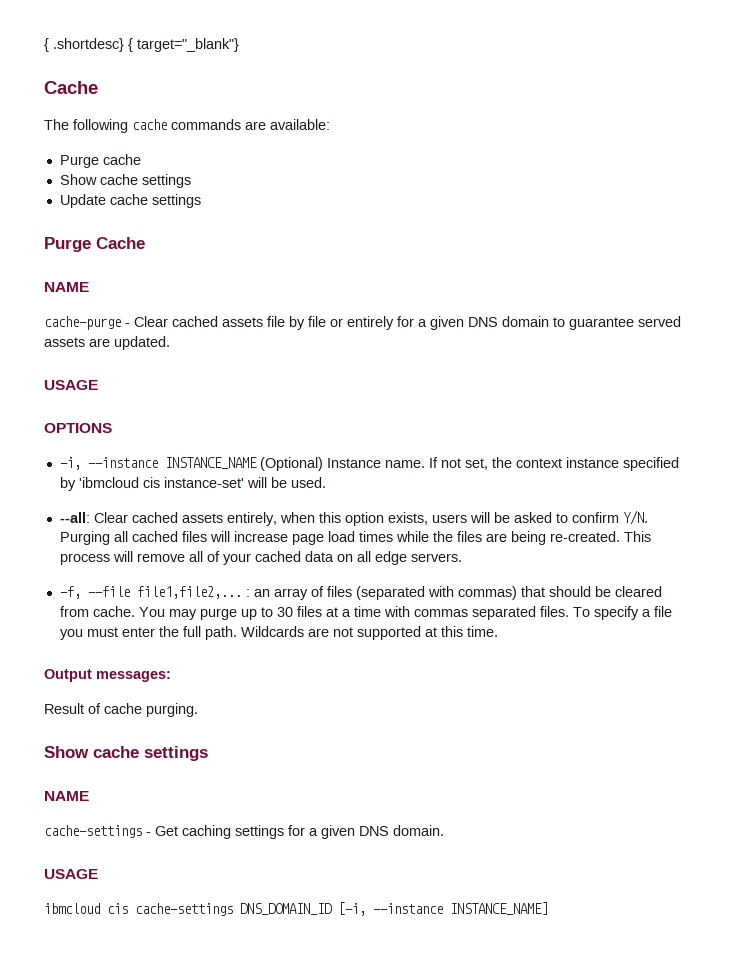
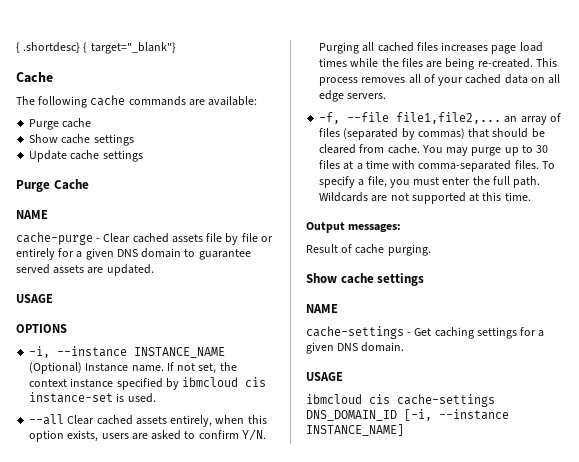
[78,477,287,488] 'ibmcloud cis instance-set' will be -> [182,377,267,387] [29,392,125,403] ibmcloud cis instance-set is
[59,512,90,523] --all: -> [29,414,65,425] --all
[469,512,510,523] will be -> [131,433,148,440] are
[209,531,288,542] will increase -> [441,42,489,52] increases
[112,551,185,562] will remove -> [361,77,406,83] removes
[245,589,250,597] : -> (502, 118) none
[427,586,454,597] with -> [401,128,415,140] by
[413,606,536,620] commas separated -> [418,160,512,172] comma-separated
[653,606,672,617] file -> [367,176,387,188] file,

